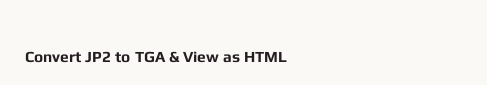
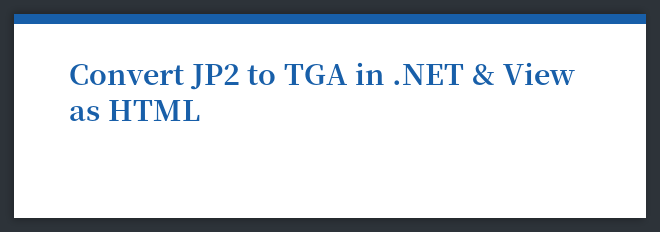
(166, 57) none -> [354,62,465,85] in .NET

